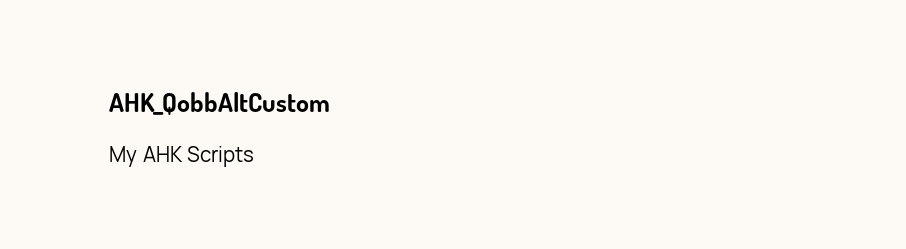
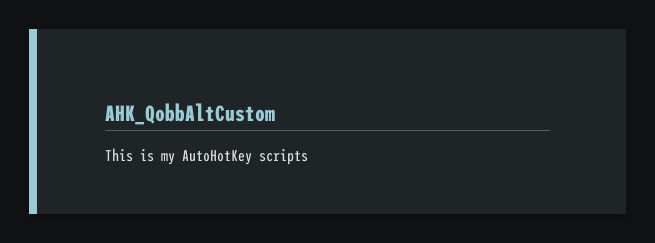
[109,146,255,167] My AHK Scripts -> [105,148,308,165] This is my AutoHotKey scripts

